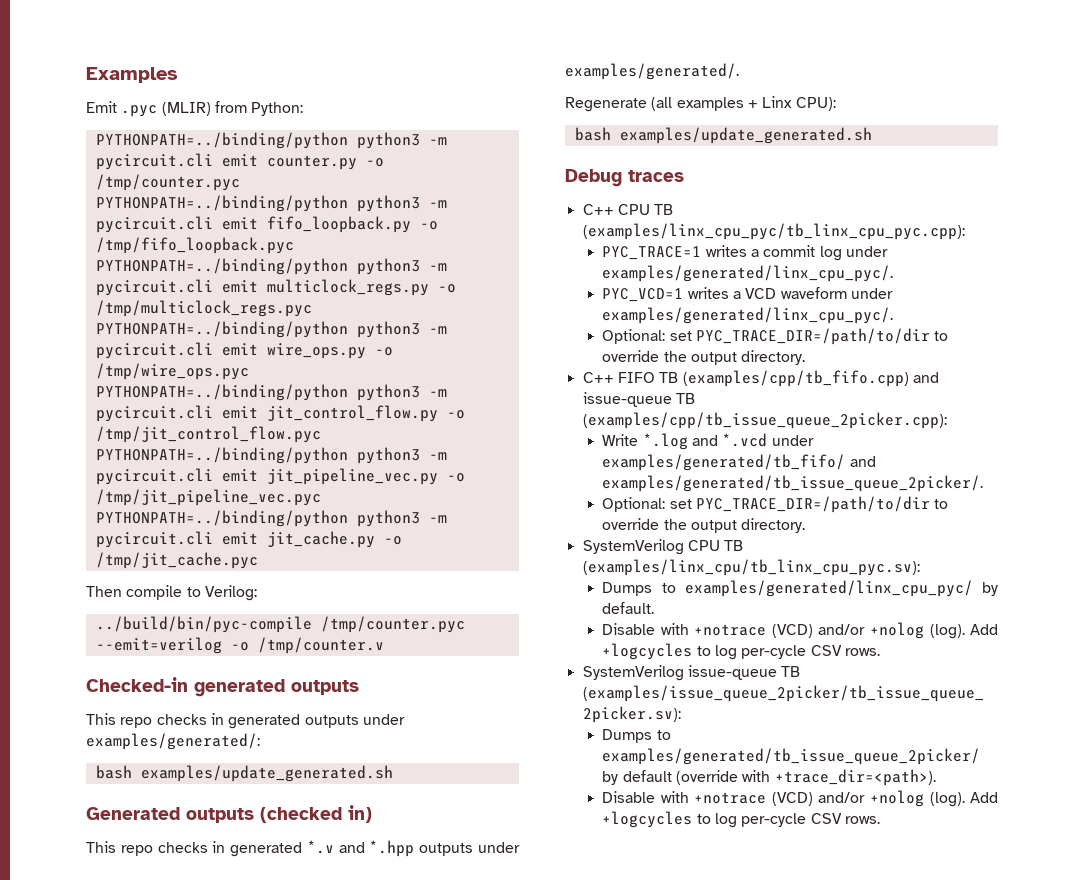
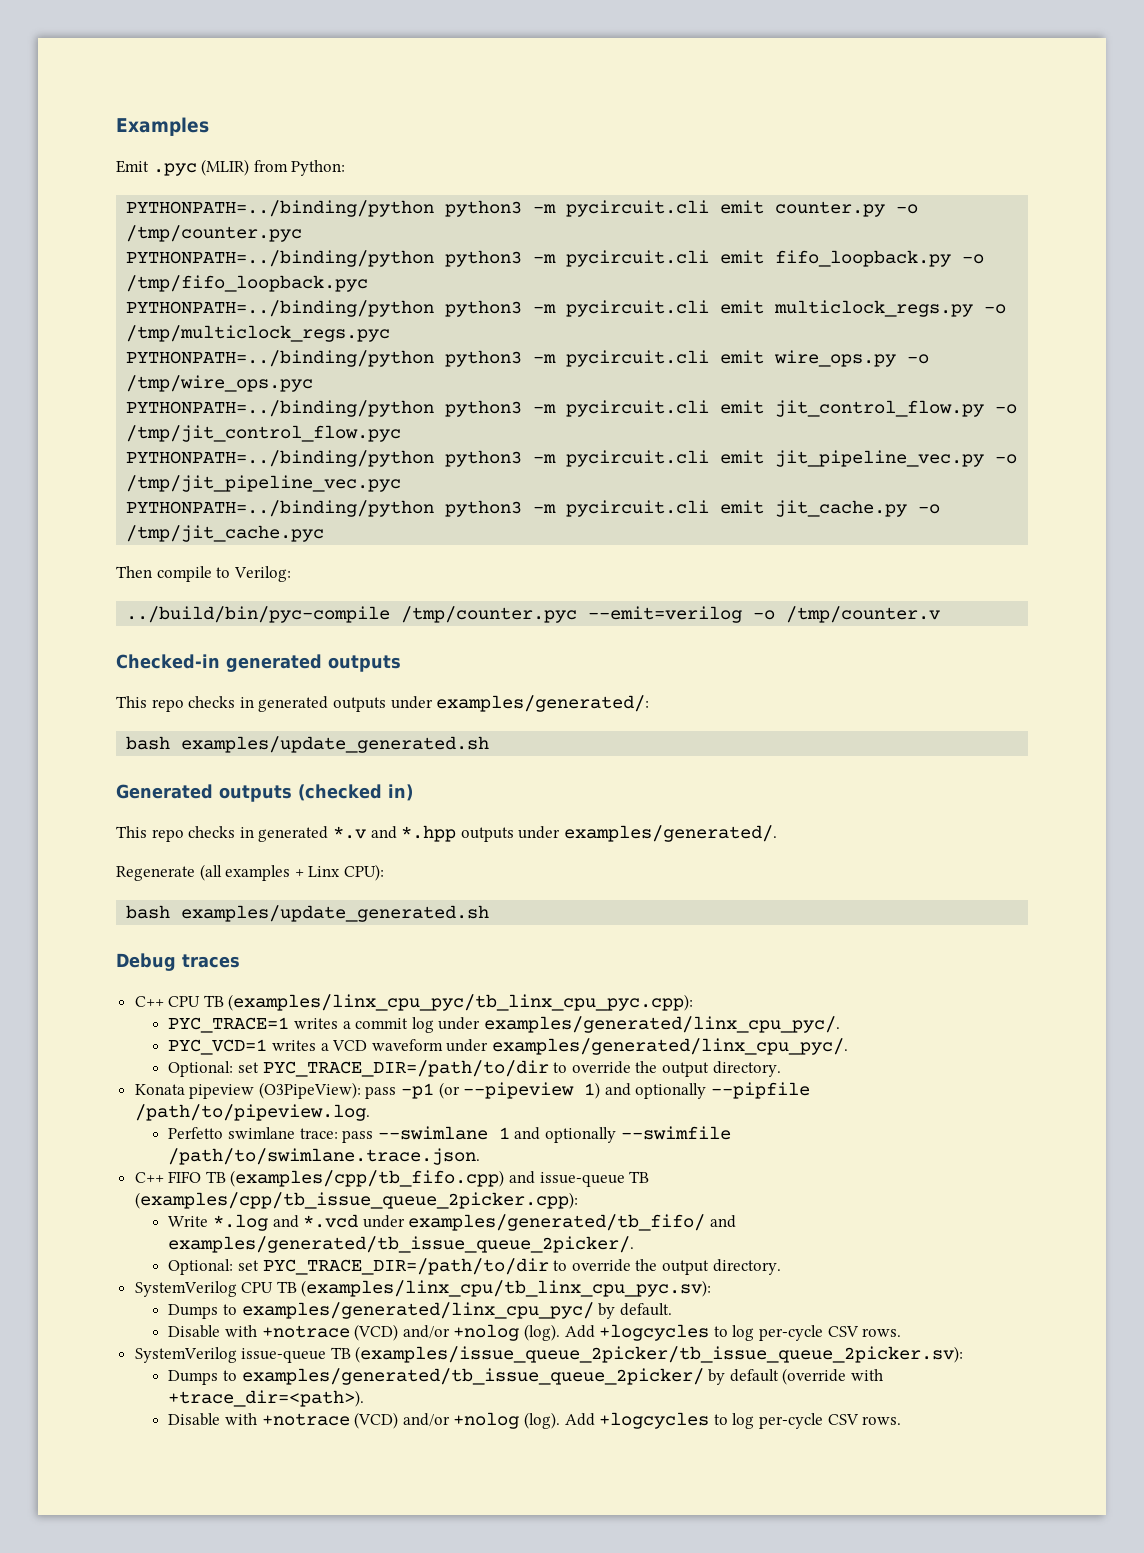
(806, 357) none -> [134,1082,811,1099] [134,1104,370,1121] [168,1126,731,1143] [168,1148,481,1165] // Konata pipeview (O3PipeView): pass -p1 (or --pipeview 1) and optionally --pipfile /path/to/pipeview.log. // Perfetto swimlane trace: pass --swimlane 1 and optionally --swimfile /path/to/swimlane.trace.json.

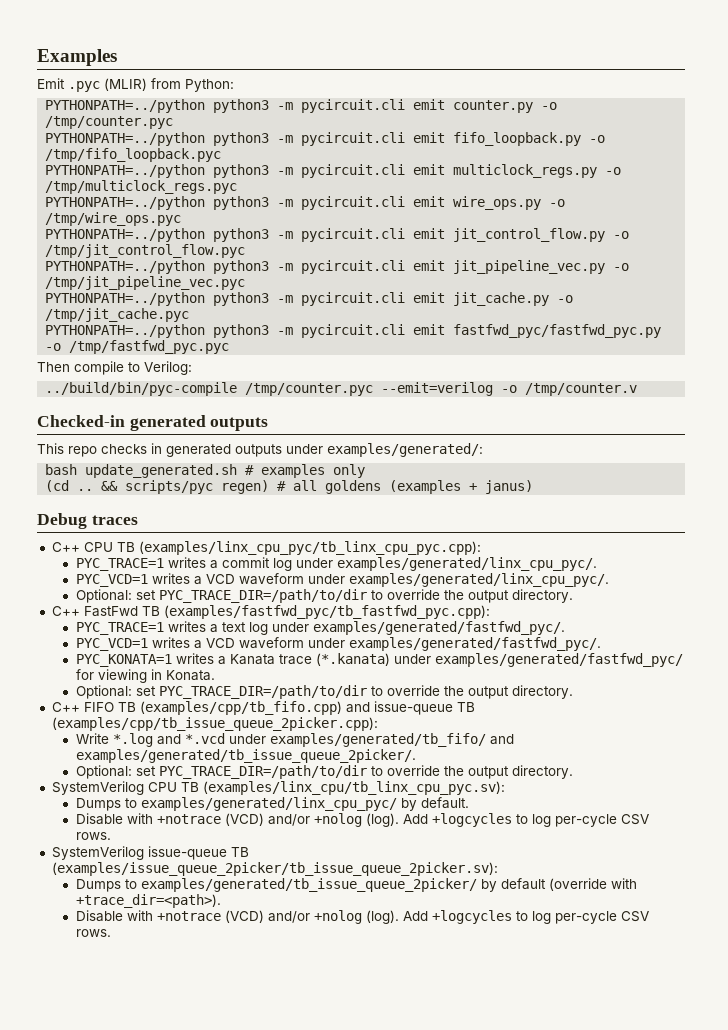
[126,200,435,217] PYTHONPATH=../binding/python -> [45,99,206,113] PYTHONPATH=../python
[126,250,435,267] PYTHONPATH=../binding/python -> [45,132,206,146] PYTHONPATH=../python
[126,300,435,317] PYTHONPATH=../binding/python -> [45,164,206,178] PYTHONPATH=../python
[126,350,435,367] PYTHONPATH=../binding/python -> [45,196,206,210] PYTHONPATH=../python
[126,400,435,417] PYTHONPATH=../binding/python -> [45,228,206,242] PYTHONPATH=../python
[126,450,435,467] PYTHONPATH=../binding/python -> [45,260,206,274] PYTHONPATH=../python
[126,500,435,517] PYTHONPATH=../binding/python -> [45,292,206,306] PYTHONPATH=../python
(325, 533) none -> [45,324,662,338] [45,340,230,354] // PYTHONPATH=../python python3 -m pycircuit.cli emit fastfwd_pyc/fastfwd_pyc.py -o /tmp/fastfwd_pyc.pyc
[181,736,490,753] [116,784,413,802] [116,825,777,842] [116,864,384,881] [126,905,490,922] examples/update_generated.sh // Generated outputs (checked in) // This repo checks in generated *.v and *.hpp outputs under examples/generated/. // Regenerate (all examples + Linx CPU): // bash examples/update_generated.sh -> [85,464,366,478] [45,480,534,494] update_generated.sh # examples only // (cd .. && scripts/pyc regen) # all goldens (examples + janus)
[134,1082,811,1099] [134,1104,370,1121] [168,1126,731,1143] [168,1148,481,1165] Konata pipeview (O3PipeView): pass -p1 (or --pipeview 1) and optionally --pipfile /path/to/pipeview.log. // Perfetto swimlane trace: pass --swimlane 1 and optionally --swimfile /path/to/swimlane.trace.json. -> [51,605,490,619] [75,621,565,635] [75,637,601,651] [75,653,683,667] [75,669,215,683] [75,685,573,699] C++ FastFwd TB (examples/fastfwd_pyc/tb_fastfwd_pyc.cpp): // PYC_TRACE=1 writes a text log under examples/generated/fastfwd_pyc/. // PYC_VCD=1 writes a VCD waveform under examples/generated/fastfwd_pyc/. // PYC_KONATA=1 writes a Kanata trace (*.kanata) under examples/generated/fastfwd_pyc/ for viewing in Konata. // Optional: set PYC_TRACE_DIR=/path/to/dir to override the output directory.

